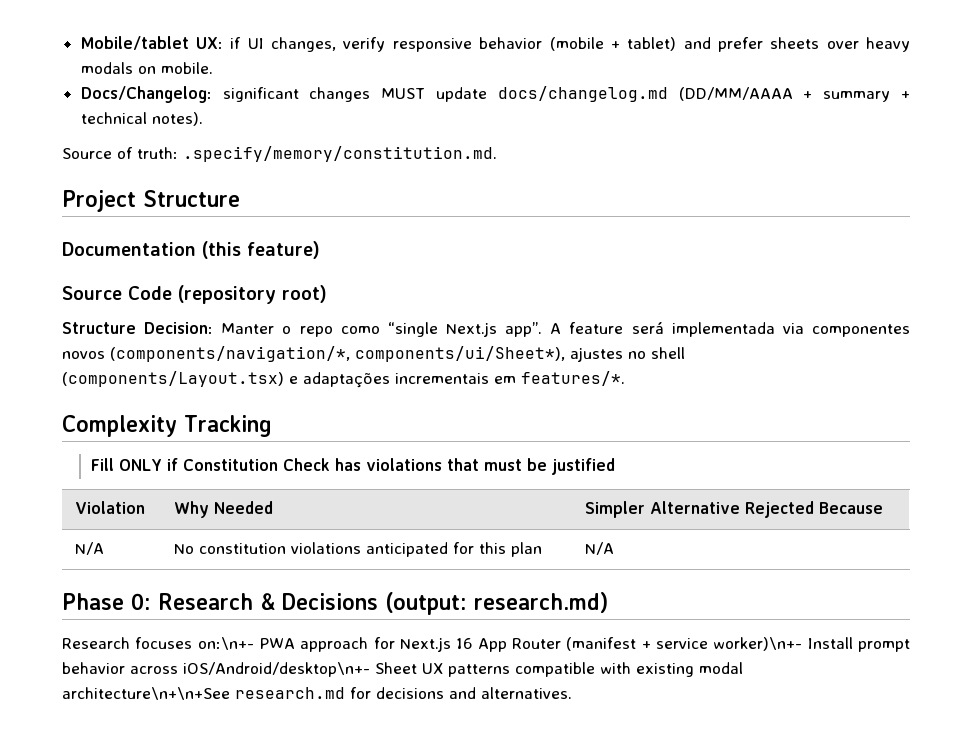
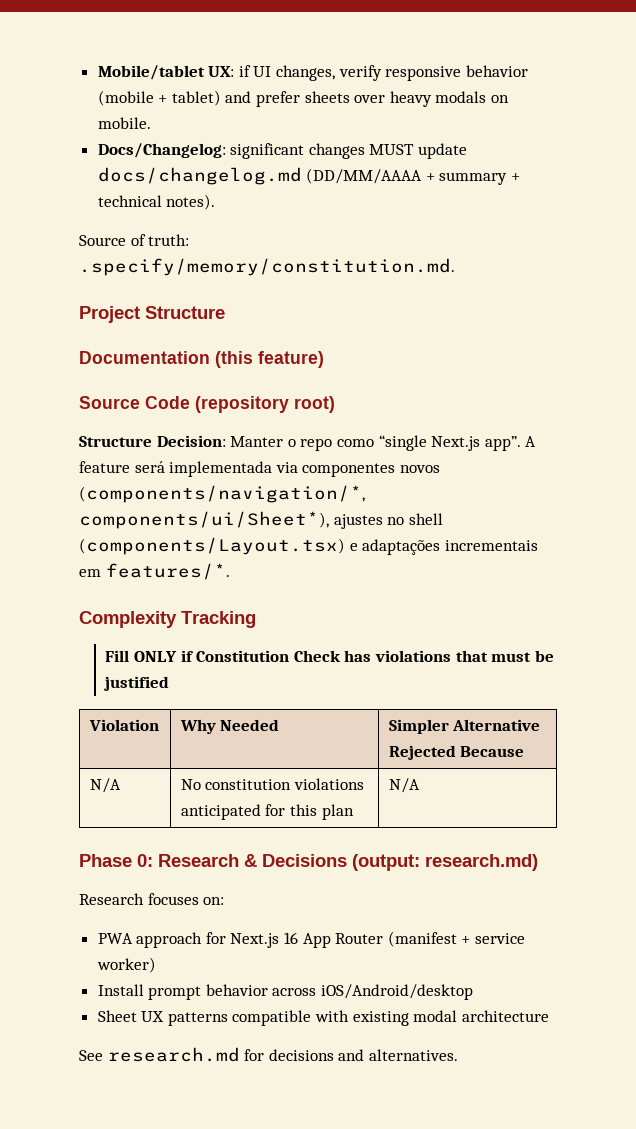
[197,637,254,650] on:\n+- -> [203,897,225,905] on: //
[713,637,803,651] worker)\n+- -> [96,957,156,973] worker) //
[183,662,370,677] iOS/Android/desktop\n+- -> [321,984,474,1000] iOS/Android/desktop //
[62,687,230,700] architecture\n+\n+See -> [461,1010,549,1022] [79,1050,103,1061] architecture // See

